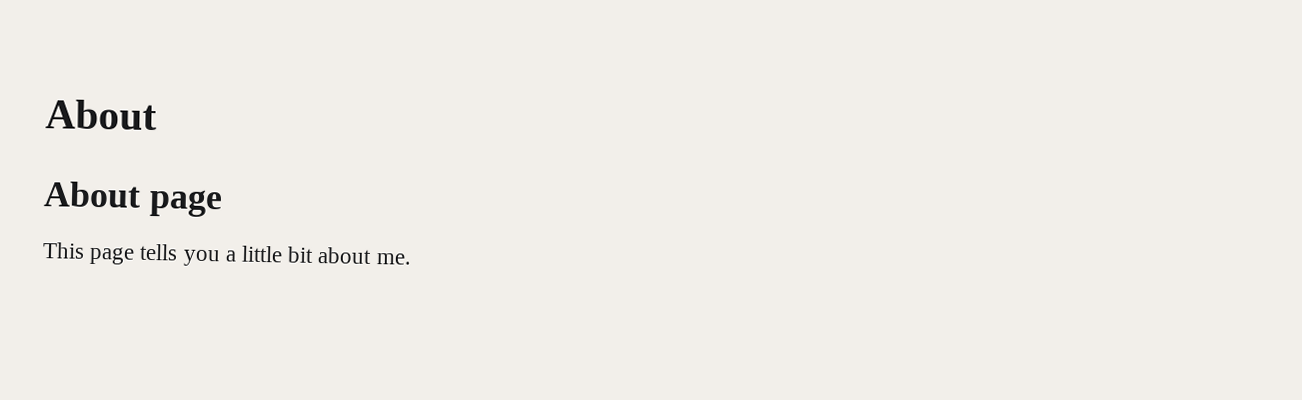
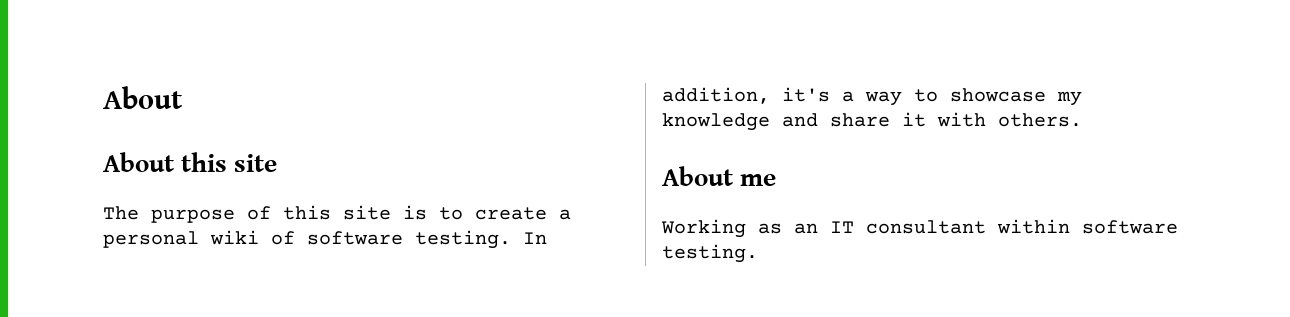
[148,188,223,218] [42,242,411,267] page // This page tells you a little bit about me. -> [181,152,278,172] [103,205,571,223] [103,230,547,249] [662,87,1082,106] [662,112,1082,131] [662,166,777,186] [661,219,1178,238] [662,244,758,263] this site // The purpose of this site is to create a personal wiki of software testing. In addition, it's a way to showcase my knowledge and share it with others. // About me // Working as an IT consultant within software testing.

